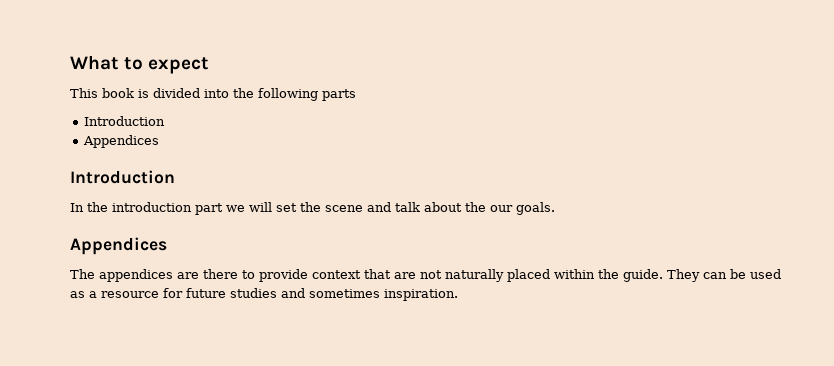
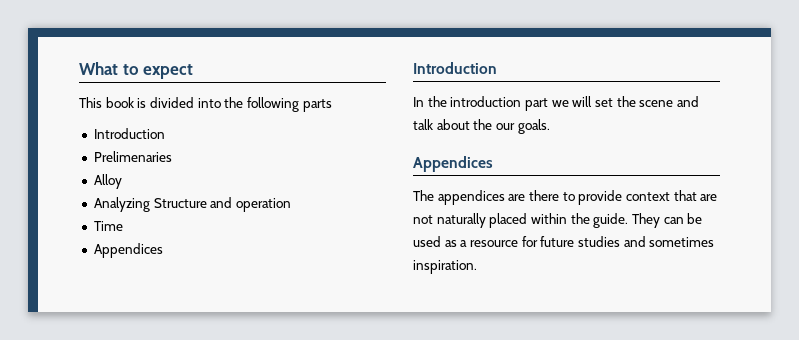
(166, 121) none -> [93,151,172,162] [93,174,122,189] [93,197,291,212] [93,221,123,231] // Prelimenaries // Alloy // Analyzing Structure and operation // Time

